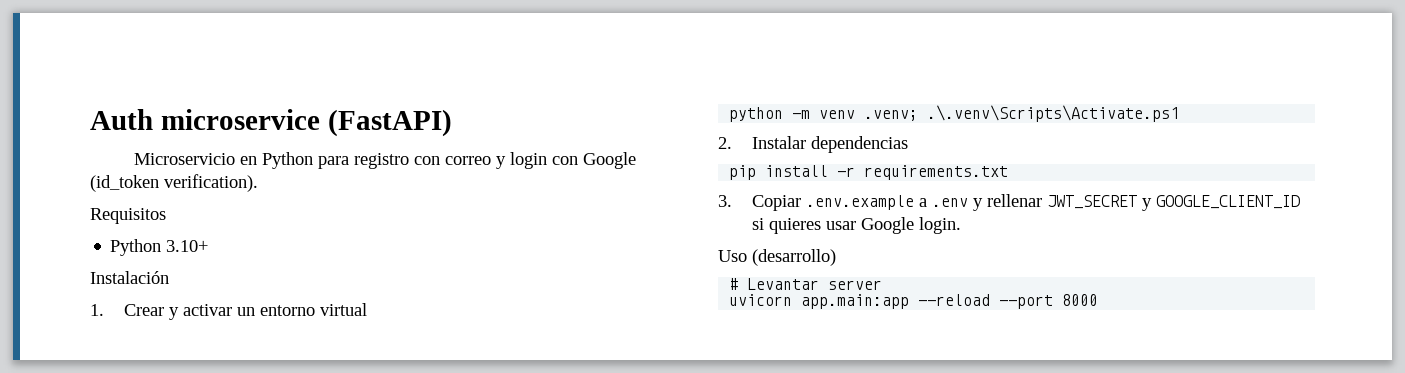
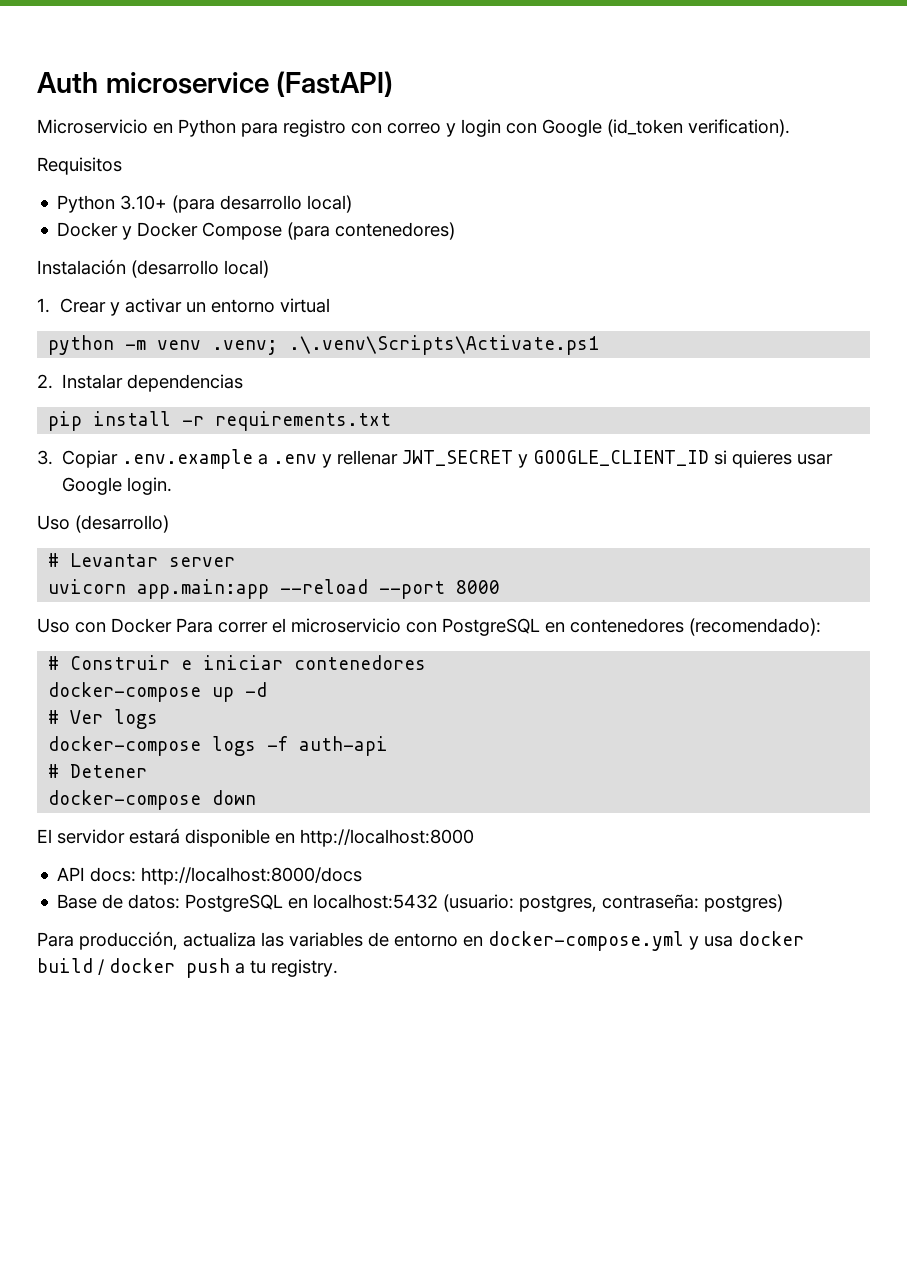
(209, 246) none -> [172,195,353,213] [57,222,456,240] (para desarrollo local) // Docker y Docker Compose (para contenedores)
(169, 277) none -> [131,260,269,278] (desarrollo local)
(1099, 300) none -> [37,618,821,636] [48,655,427,670] [48,682,268,702] [48,709,159,729] [48,736,389,756] [48,764,148,778] [48,790,257,810] [37,828,474,847] [57,867,363,885] [57,894,784,912] [37,931,804,951] [37,958,338,978] // Uso con Docker Para correr el microservicio con PostgreSQL en contenedores (recomendado): // # Construir e iniciar contenedores // docker-compose up -d // # Ver logs // docker-compose logs -f auth-api // # Detener // docker-compose down // El servidor estará disponible en http://localhost:8000 // API docs: http://localhost:8000/docs // Base de datos: PostgreSQL en localhost:5432 (usuario: postgres, contraseña: postgres) // Para producción, actualiza las variables de entorno en docker-compose.yml y usa docker build / docker push a tu registry.

